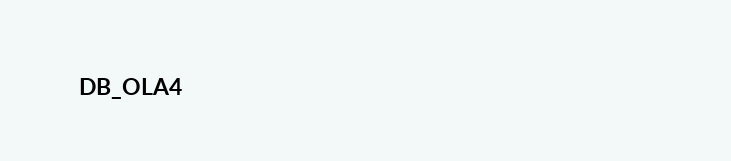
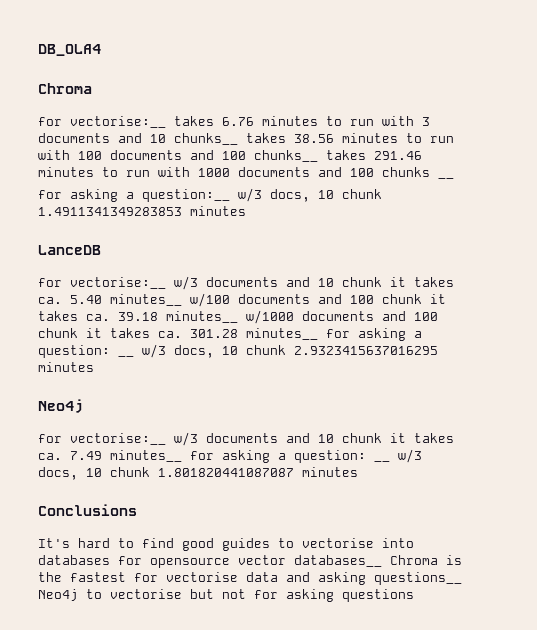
(182, 88) none -> [38,83,92,94] [38,116,430,128] [38,133,454,145] [38,150,422,162] [38,167,430,177] [438,177,454,179] [38,188,382,202] [38,206,246,216] [38,245,101,255] [38,276,454,290] [38,293,446,307] [38,310,438,324] [38,328,422,341] [38,344,438,358] [38,362,94,372] [38,399,83,413] [38,432,454,446] [38,449,422,463] [38,467,358,480] [38,504,137,516] [38,538,414,551] [38,555,462,568] [38,572,462,585] [38,589,414,602] // Chroma // for vectorise:__ takes 6.76 minutes to run with 3 documents and 10 chunks__ takes 38.56 minutes to run with 100 documents and 100 chunks__ takes 291.46 minutes to run with 1000 documents and 100 chunks __ // for asking a question:__ w/3 docs, 10 chunk 1.4911341349283853 minutes // LanceDB // for vectorise:__ w/3 documents and 10 chunk it takes ca. 5.40 minutes__ w/100 documents and 100 chunk it takes ca. 39.18 minutes__ w/1000 documents and 100 chunk it takes ca. 301.28 minutes__ for asking a question: __ w/3 docs, 10 chunk 2.9323415637016295 minutes // Neo4j // for vectorise:__ w/3 documents and 10 chunk it takes ca. 7.49 minutes__ for asking a question: __ w/3 docs, 10 chunk 1.801820441087087 minutes // Conclusions // It's hard to find good guides to vectorise into databases for opensource vector databases__ Chroma is the fastest for vectorise data and asking questions__ Neo4j to vectorise but not for asking questions

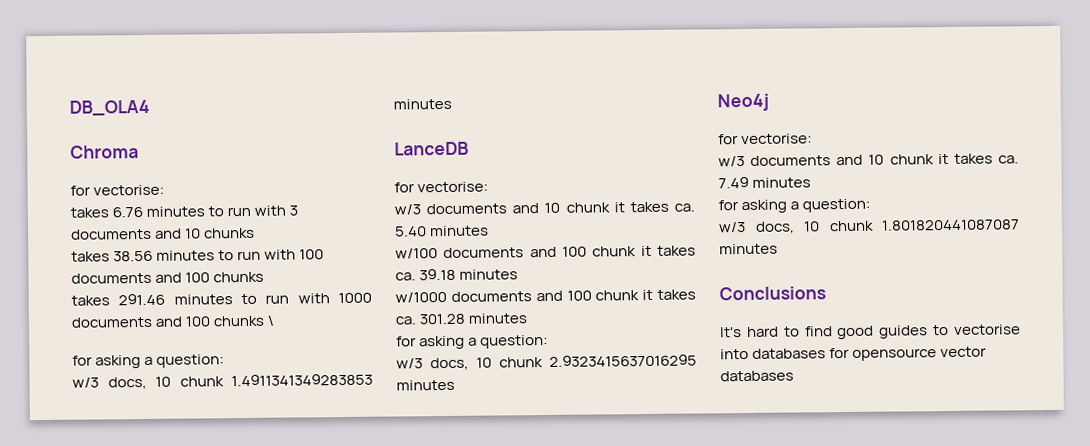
[70,116,166,128] vectorise:__ -> [93,184,165,196] vectorise: //
[174,133,238,145] chunks__ -> [204,227,256,239] chunks //
[254,150,318,162] chunks__ -> [213,271,265,283] chunks //
[438,177,454,179] [38,189,230,202] __ // for asking a question:__ -> [267,315,276,326] [72,354,225,369] \ // for asking a question: //
[70,277,166,289] vectorise:__ -> [417,181,489,193] vectorise: //
[110,294,182,306] minutes__ -> [430,225,490,237] minutes //
[166,311,238,323] minutes__ -> [459,269,519,280] minutes //
[246,328,422,341] [38,345,134,358] minutes__ for asking a question: __ -> [468,313,528,324] [396,334,549,350] minutes // for asking a question: //
[70,433,166,445] vectorise:__ -> [741,133,813,145] vectorise: //
[110,450,390,463] minutes__ for asking a question: __ -> [752,177,812,188] [718,198,871,214] minutes // for asking a question: //
[294,555,462,567] [38,572,462,585] [38,589,414,602] databases__ Chroma is the fastest for vectorise data and asking questions__ Neo4j to vectorise but not for asking questions -> [720,370,794,382] databases

